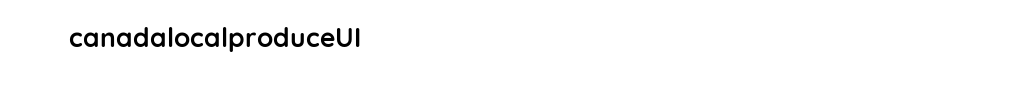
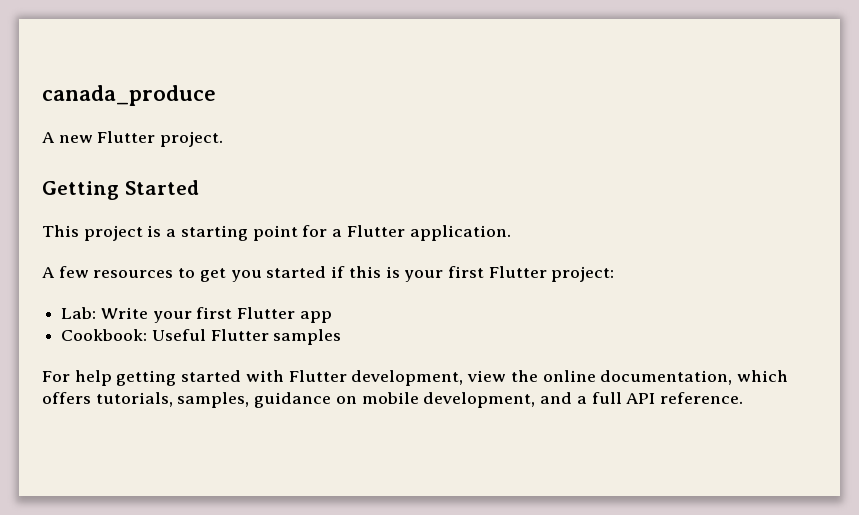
[69,27,361,52] canadalocalproduceUI -> [42,85,216,106] [42,131,224,147] [42,180,199,200] [42,225,511,241] [42,266,615,282] [61,307,332,323] [61,329,342,345] [42,370,788,386] [42,392,743,408] canada_produce // A new Flutter project. // Getting Started // This project is a starting point for a Flutter application. // A few resources to get you started if this is your first Flutter project: // Lab: Write your first Flutter app // Cookbook: Useful Flutter samples // For help getting started with Flutter development, view the online documentation, which offers tutorials, samples, guidance on mobile development, and a full API reference.

